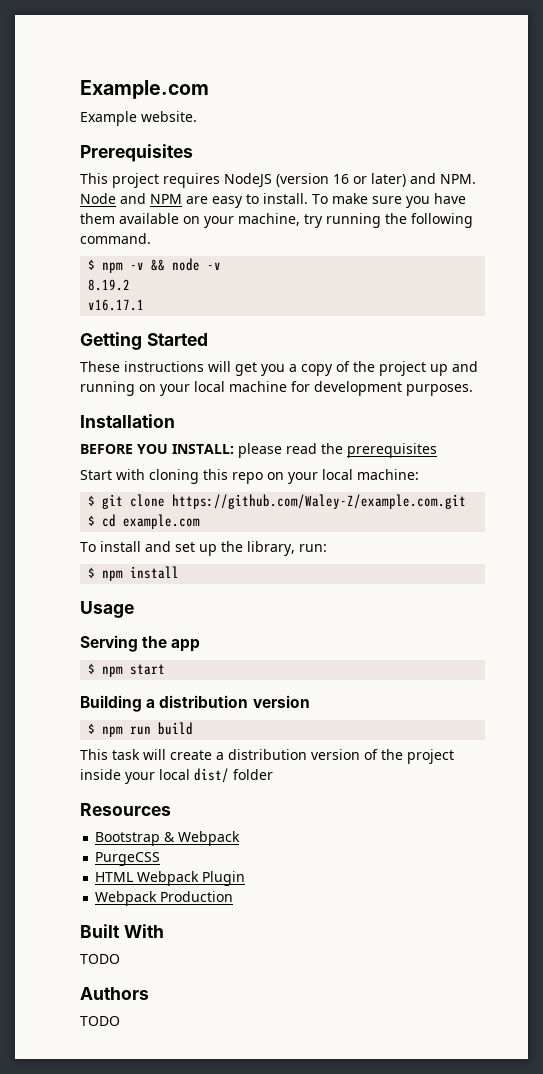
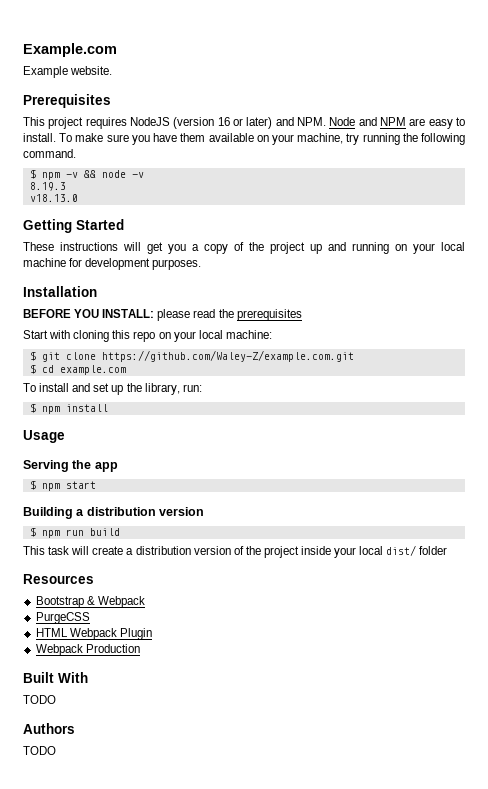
[88,279,131,291] [88,299,145,311] 8.19.2 // v16.17.1 -> [29,182,66,191] [29,194,78,202] 8.19.3 // v18.13.0

